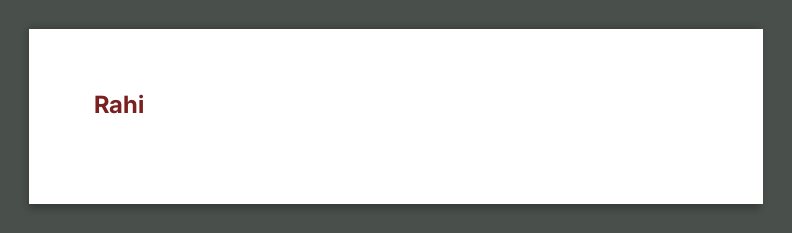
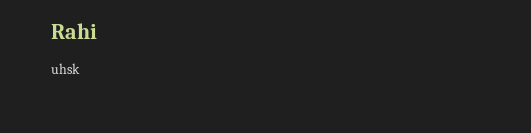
(144, 104) none -> [51,63,80,74] // uhsk

